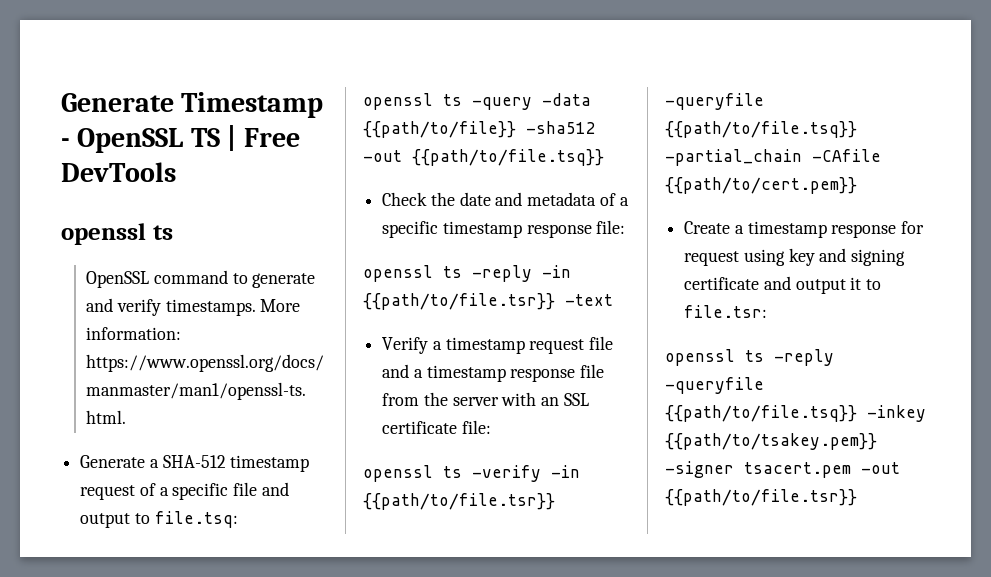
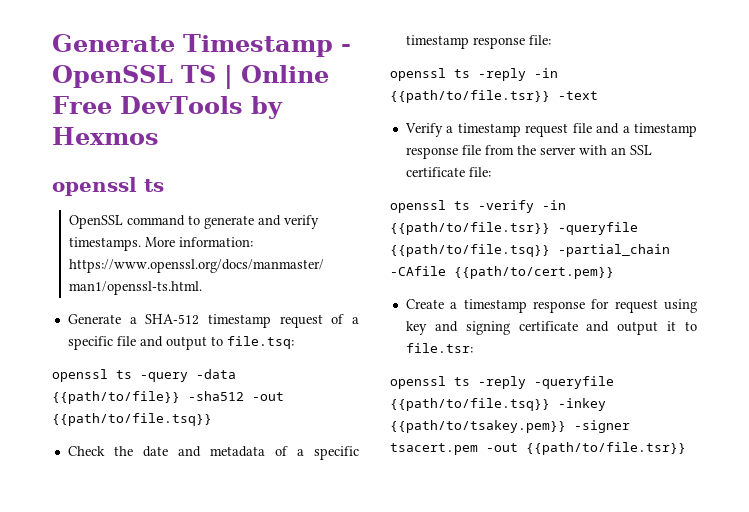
(237, 138) none -> [241,65,329,83] Online
(176, 172) none -> [250,96,283,119] [52,127,159,145] by Hexmos

